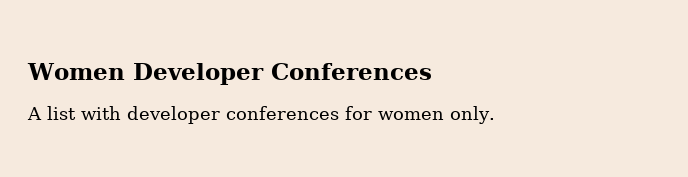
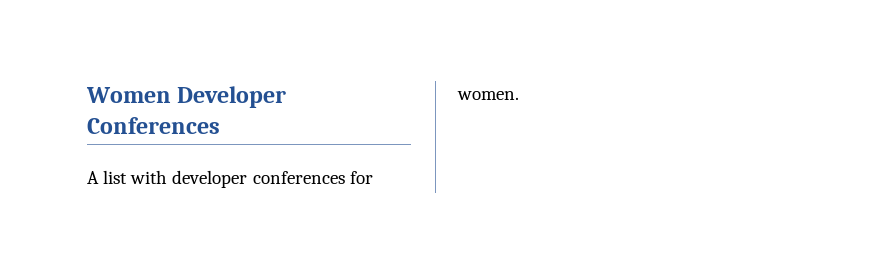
[378,106,495,124] women only. -> [457,91,519,100] women.

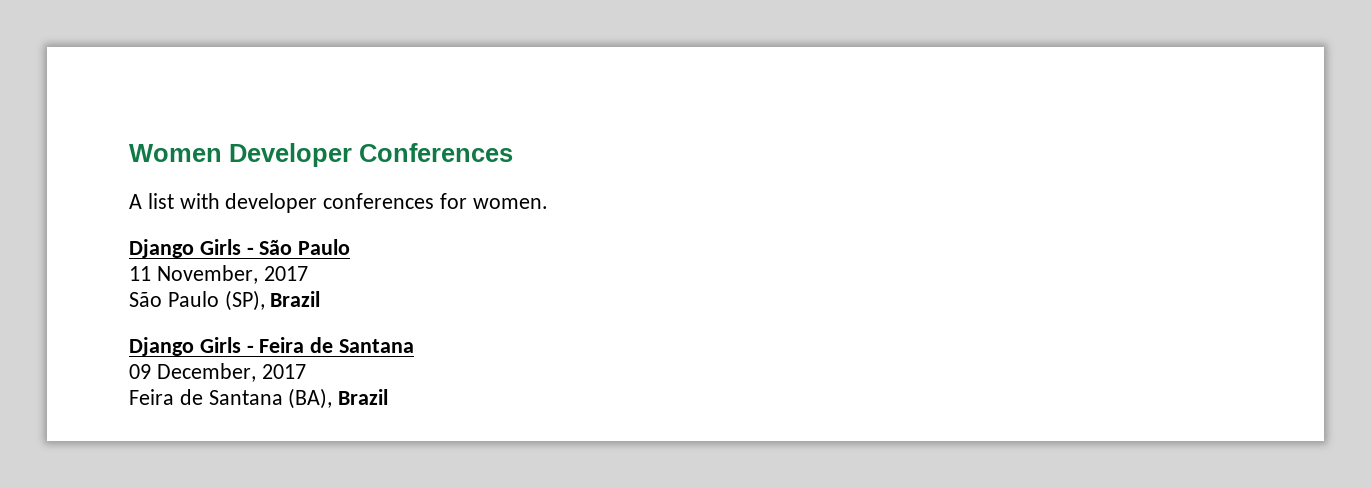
(519, 95) none -> [129,239,351,258] [129,265,308,284] [129,290,321,311] [129,337,415,356] [129,363,306,382] [129,388,389,409] // Django Girls - São Paulo // 11 November, 2017 // São Paulo (SP), Brazil // Django Girls - Feira de Santana // 09 December, 2017 // Feira de Santana (BA), Brazil

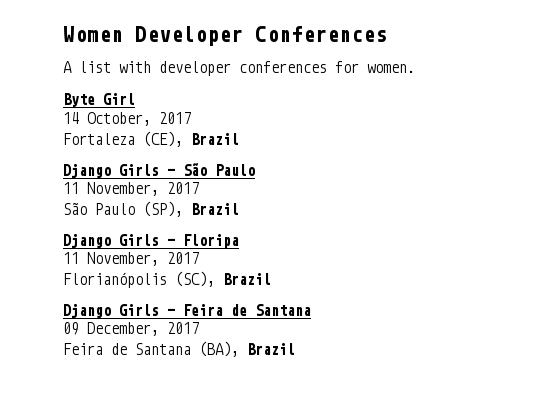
(548, 203) none -> [63,93,135,107] [63,112,191,126] [63,131,239,147] // Byte Girl // 14 October, 2017 // Fortaleza (CE), Brazil
(321, 299) none -> [63,233,239,249] [63,252,199,266] [63,271,271,288] // Django Girls - Floripa // 11 November, 2017 // Florianópolis (SC), Brazil

